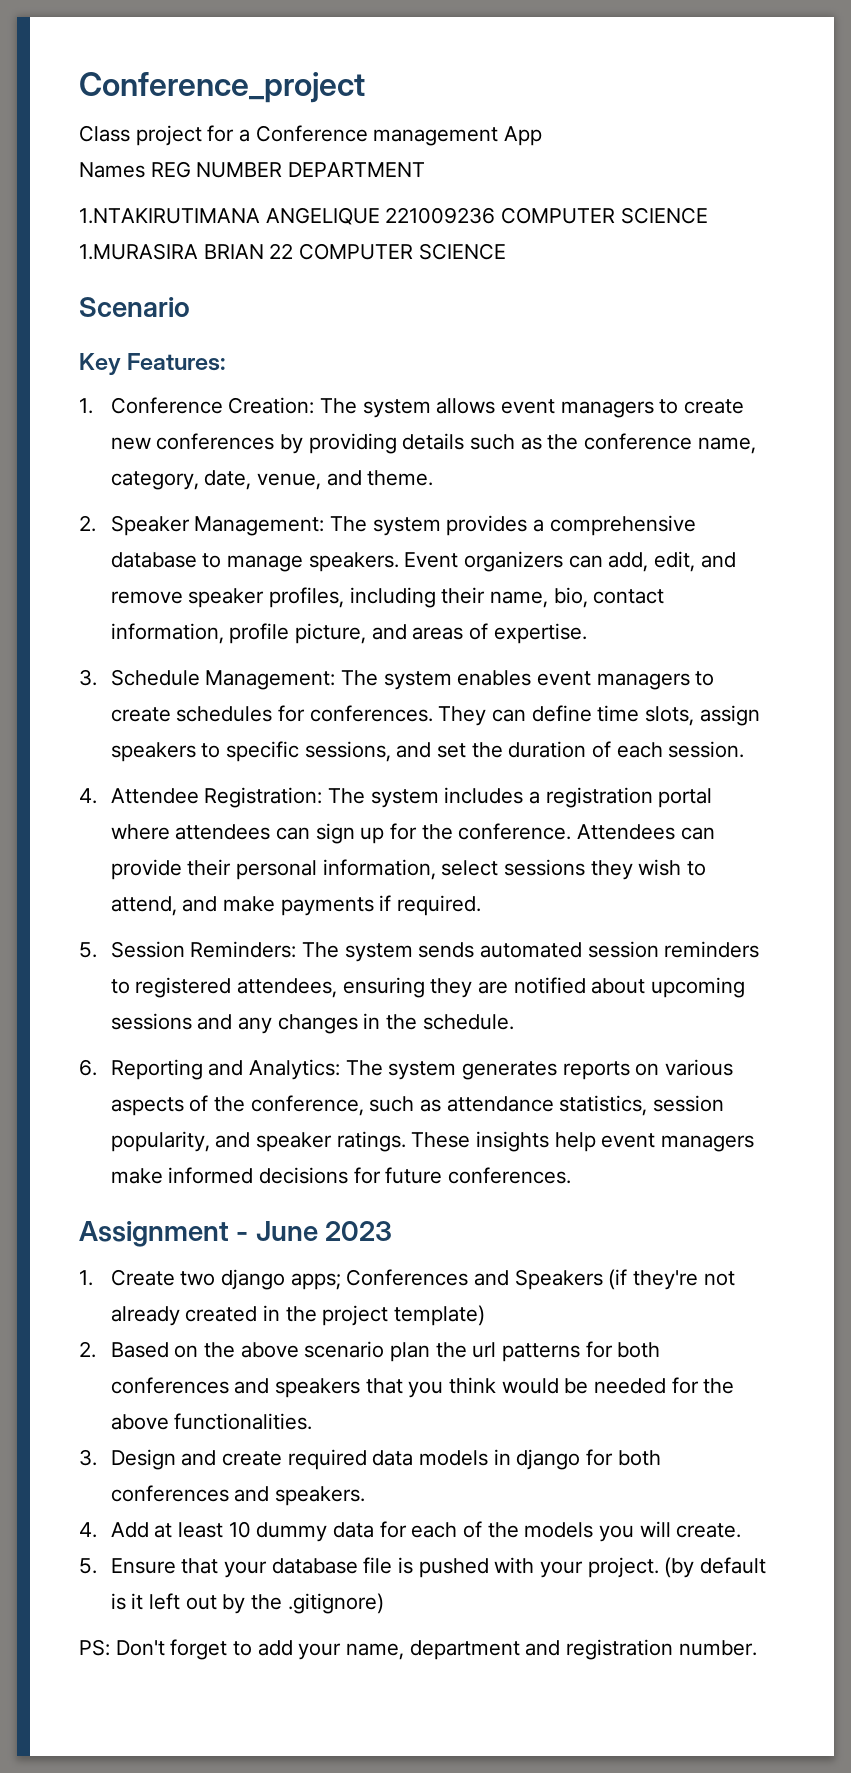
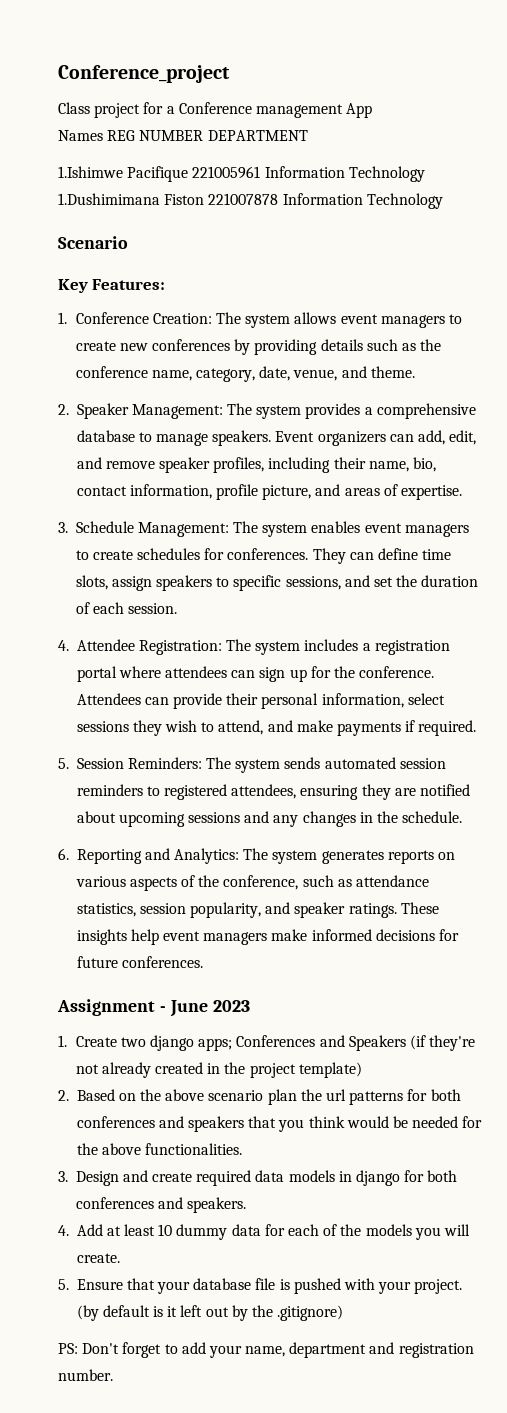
[79,207,708,225] [79,243,506,260] 1.NTAKIRUTIMANA ANGELIQUE 221009236 COMPUTER SCIENCE 1.MURASIRA BRIAN 22 COMPUTER SCIENCE -> [58,166,425,182] [58,193,443,209] 1.Ishimwe Pacifique 221005961 Information Technology 1.Dushimimana Fiston 221007878 Information Technology

